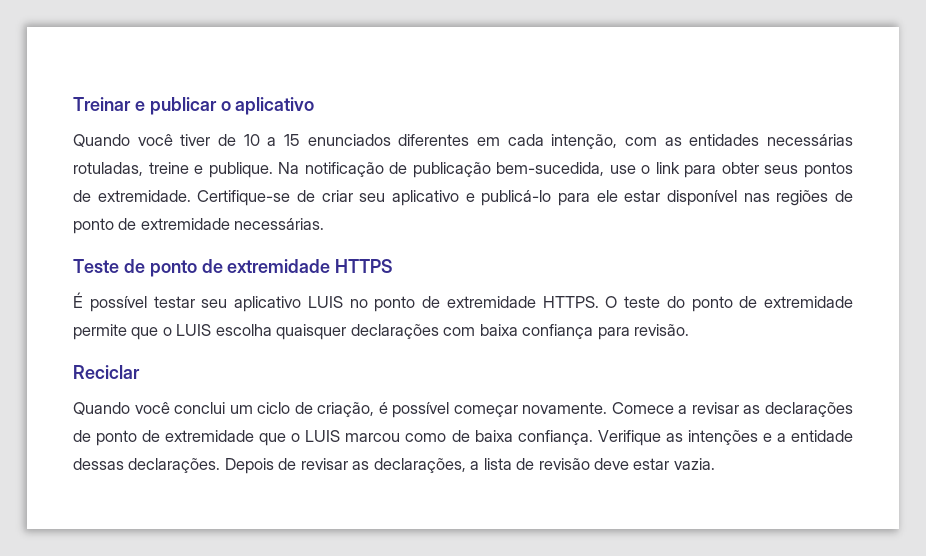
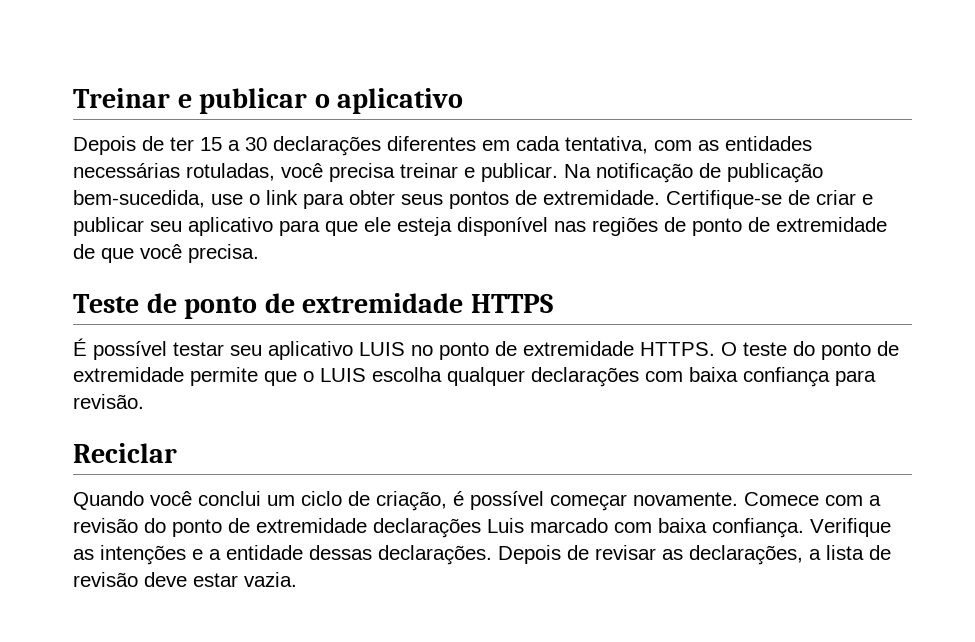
[73,134,391,147] Quando você tiver de 10 a 15 enunciados -> [73,136,381,156] Depois de ter 15 a 30 declarações
[551,134,618,149] intenção, -> [565,136,648,154] tentativa,
[148,162,273,178] treine e publique. -> [281,163,558,182] você precisa treinar e publicar.
[359,190,661,206] seu aplicativo e publicá-lo para ele estar -> [862,194,873,205] [73,217,452,236] e publicar seu aplicativo para que ele esteja
[234,218,325,230] necessárias. -> [73,244,259,263] de que você precisa.
[276,324,347,340] quaisquer -> [447,367,525,386] qualquer
[678,402,853,417] [73,430,470,446] a revisar as declarações de ponto de extremidade que o LUIS marcou como de -> [825,495,881,506] [73,518,652,538] com a revisão do ponto de extremidade declarações Luis marcado com

